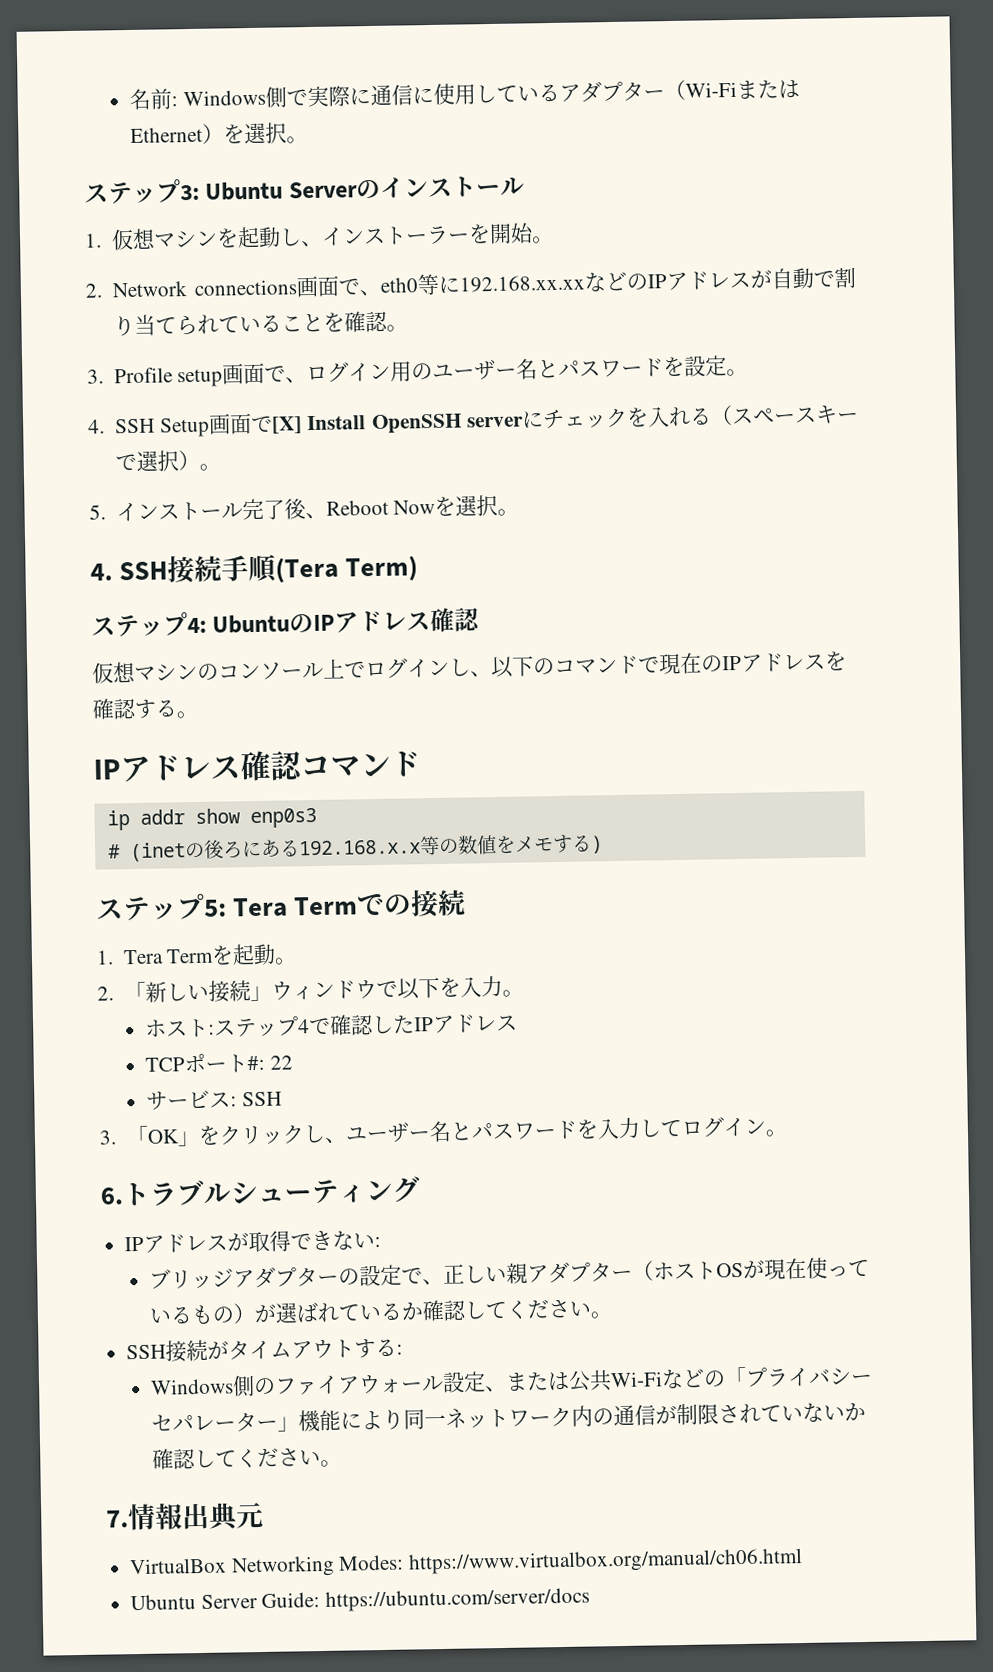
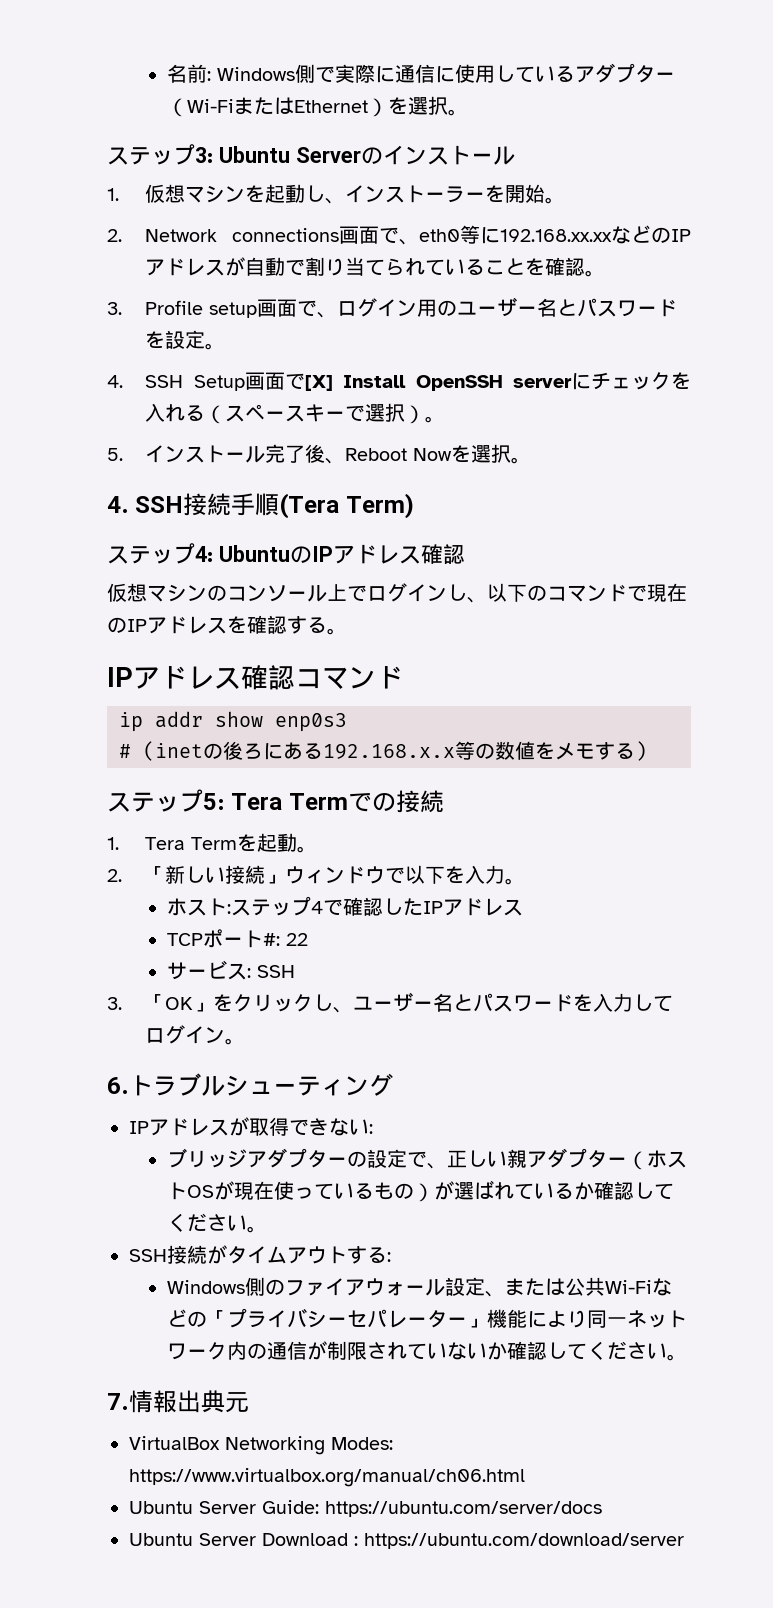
(591, 1599) none -> [129,1533,684,1549] // Ubuntu Server Download : https://ubuntu.com/download/server

